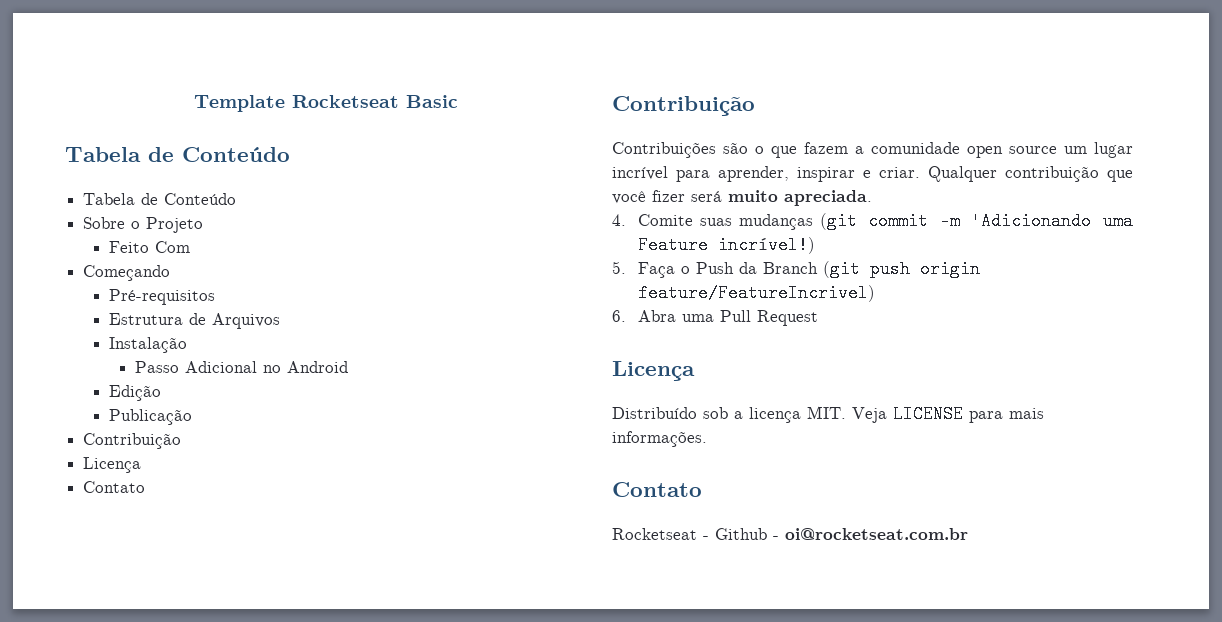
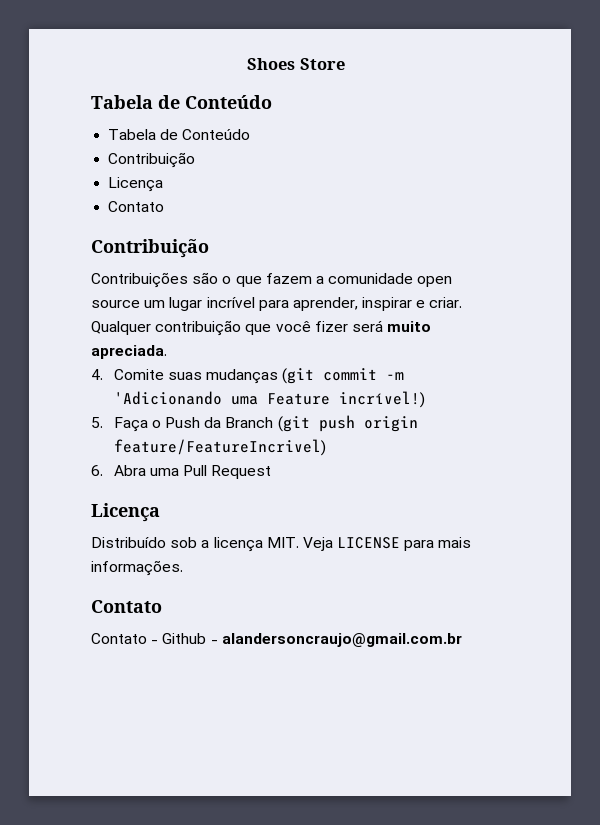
[193,95,458,112] Template Rocketseat Basic -> [247,58,345,70] Shoes Store
[83,217,204,233] [108,241,190,253] [83,265,171,281] [108,289,215,305] [108,313,280,329] [108,337,187,353] [134,361,348,373] [108,385,161,401] [108,409,192,425] // Sobre o Projeto // Feito Com // Começando // Pré-requisitos // Estrutura de Arquivos // Instalação // Passo Adicional no Android // Edição // Publicação -> (251, 134) none
[612,528,697,540] Rocketseat -> [91,633,147,644] Contato
[785,528,968,540] oi@rocketseat.com.br -> [221,633,462,647] alandersoncraujo@gmail.com.br

